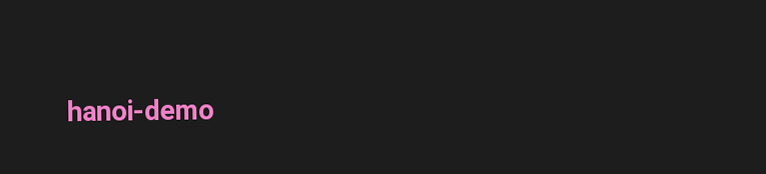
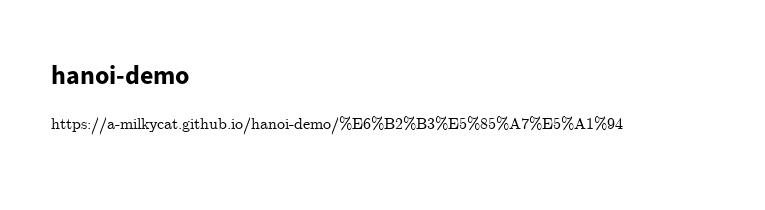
(215, 110) none -> [51,116,623,135] // https://a-milkycat.github.io/hanoi-demo/%E6%B2%B3%E5%85%A7%E5%A1%94

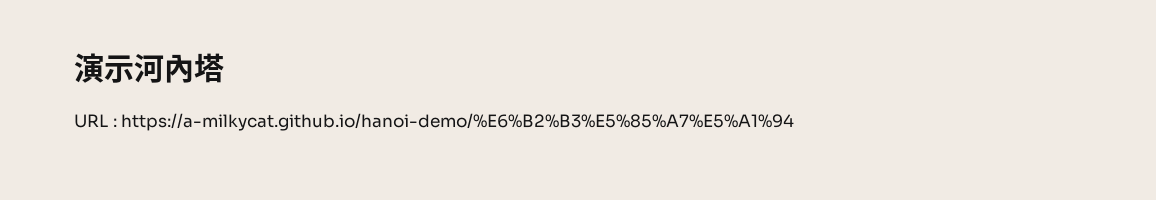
[51,65,189,85] hanoi-demo // -> [74,53,224,83] [74,114,117,128] 演示河內塔 // URL :

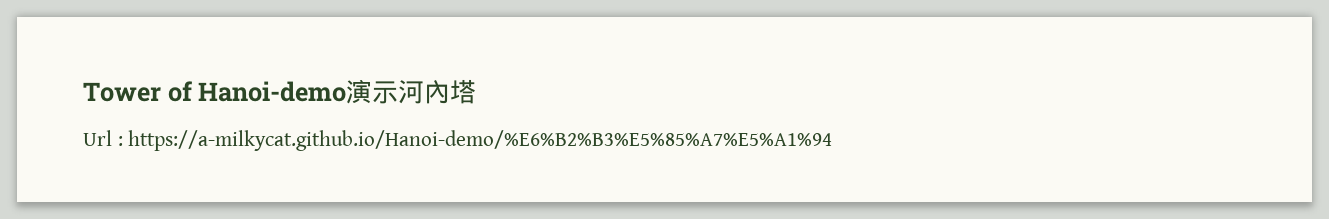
(74, 68) none -> [83,81,346,102] Tower of Hanoi-demo
[74,113,795,131] URL : https://a-milkycat.github.io/hanoi-demo/%E6%B2%B3%E5%85%A7%E5%A1%94 -> [83,130,833,151] Url : https://a-milkycat.github.io/Hanoi-demo/%E6%B2%B3%E5%85%A7%E5%A1%94

